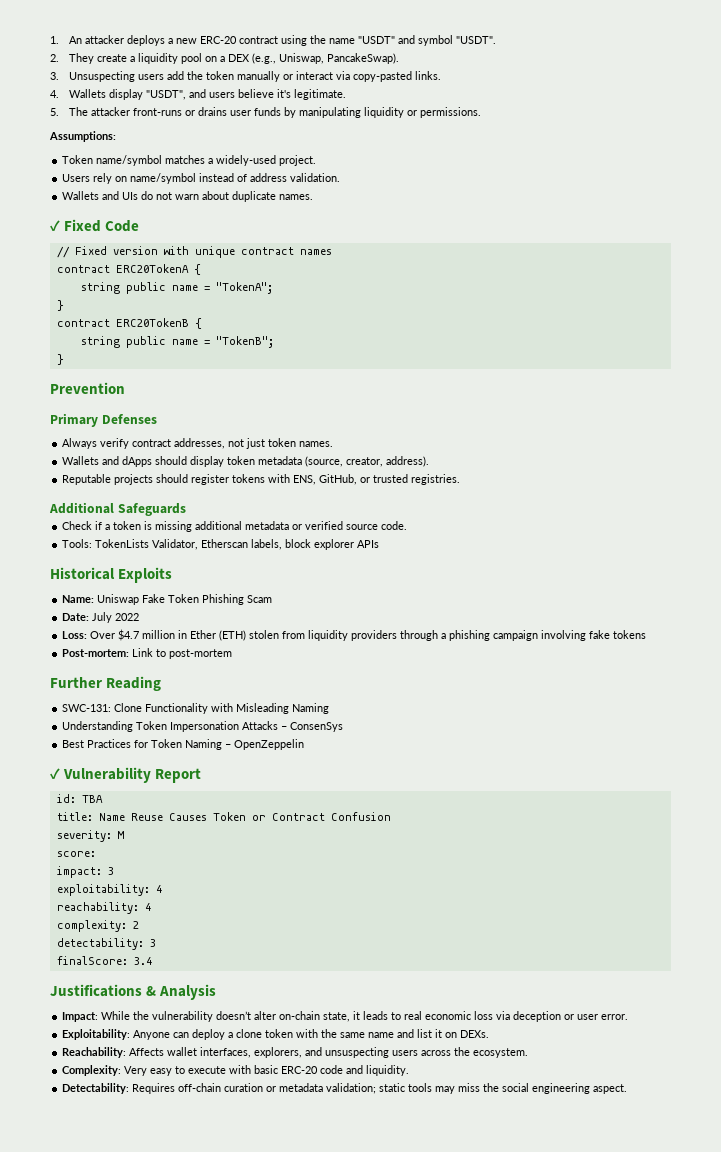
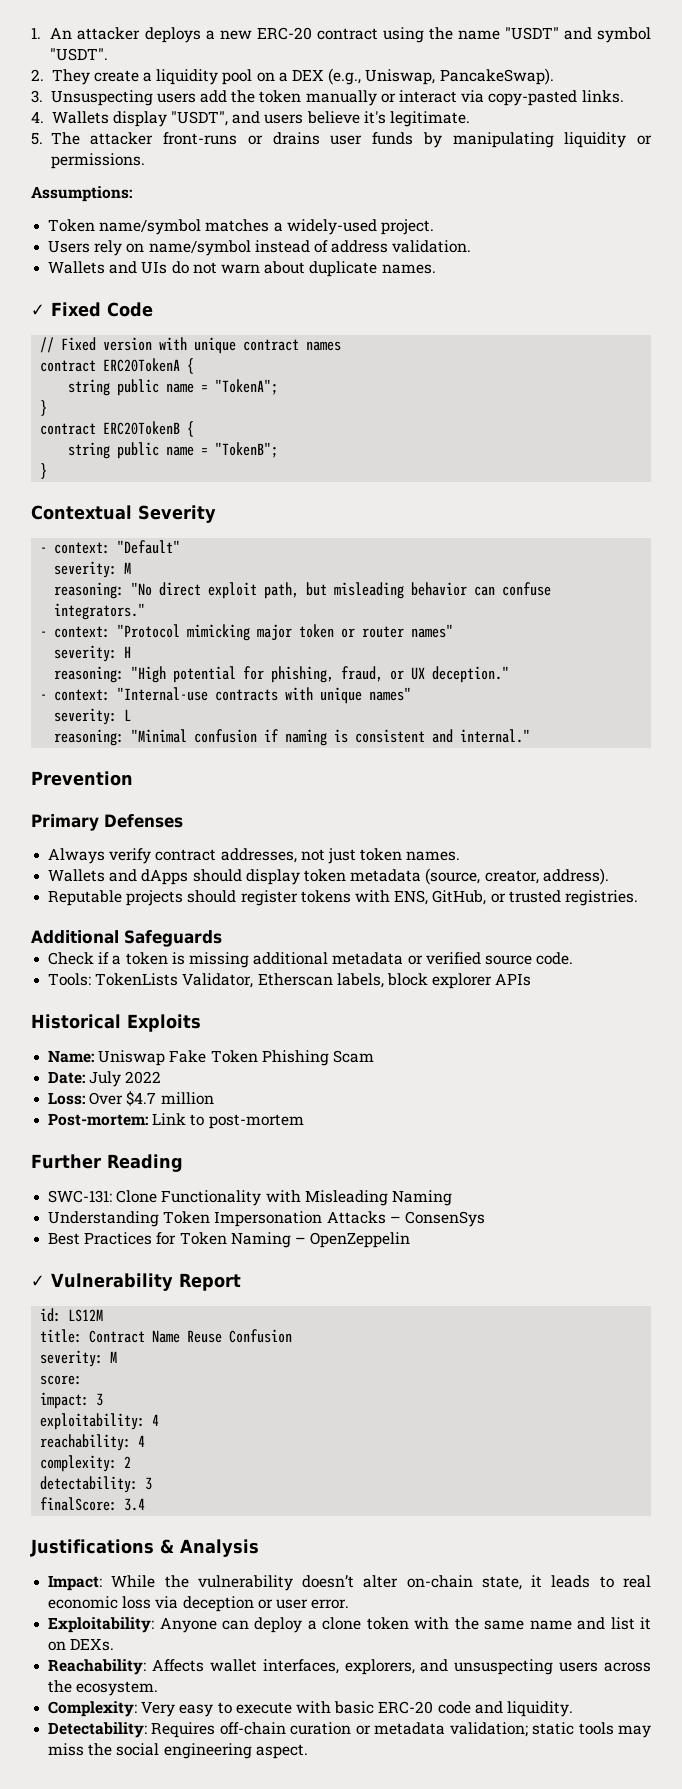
(64, 359) none -> [31,505,216,523] [40,540,181,554] [54,561,132,578] [54,582,552,599] [54,603,146,620] [40,624,454,641] [54,645,132,662] [54,666,510,683] [40,687,412,704] [54,708,132,725] [54,729,531,746] // Contextual Severity // - context: "Default" // severity: M // reasoning: "No direct exploit path, but misleading behavior can confuse integrators." // - context: "Protocol mimicking major token or router names" // severity: H // reasoning: "High potential for phishing, fraud, or UX deception." // - context: "Internal-use contracts with unique names" // severity: L // reasoning: "Minimal confusion if naming is consistent and internal."
[178,630,647,641] in Ether (ETH) stolen from liquidity providers through a phishing campaign involving fake tokens -> (214, 1098) none
[81,795,103,803] TBA -> [68,1309,104,1322] LS12M
(93, 816) none -> [89,1330,146,1343] Contract
[168,812,325,821] Causes Token or Contract -> (223, 1336) none

